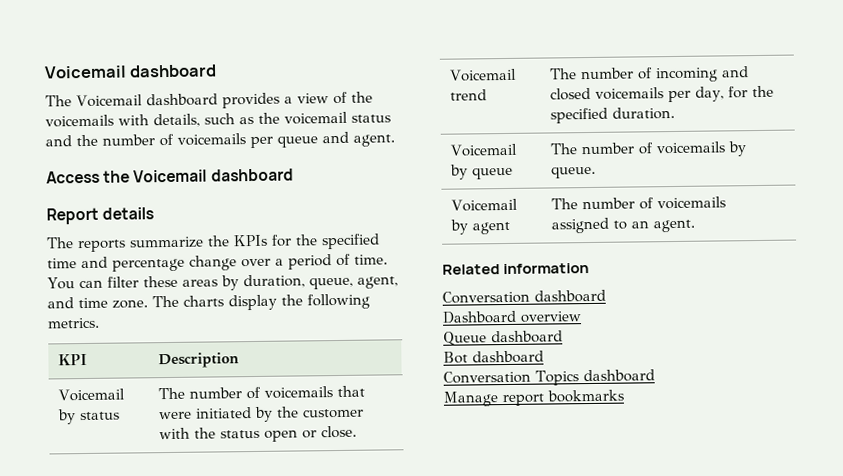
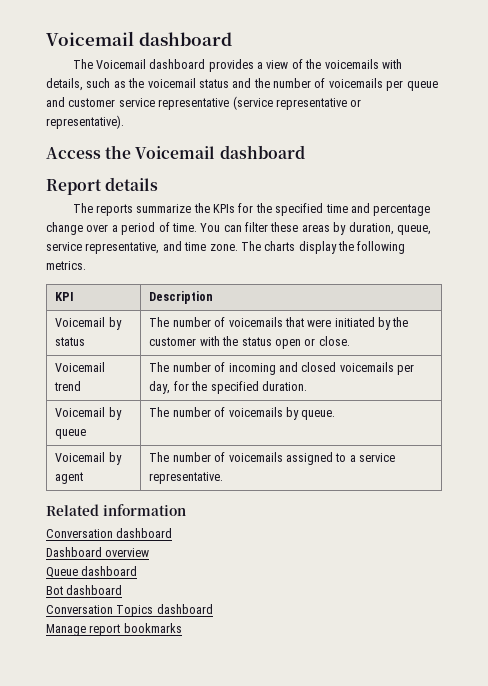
[353,134,395,147] agent. -> [68,96,362,110] [46,115,124,129] customer service representative (service representative or representative).
[356,276,398,289] agent, -> [46,242,160,254] service representative,
[630,219,695,233] an agent. -> [349,453,396,462] [149,472,224,484] a service representative.

